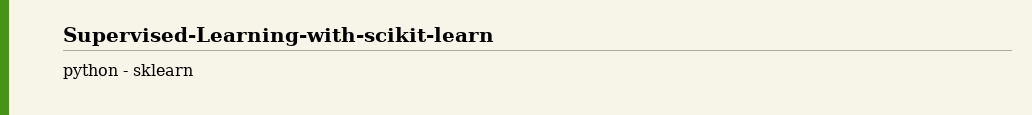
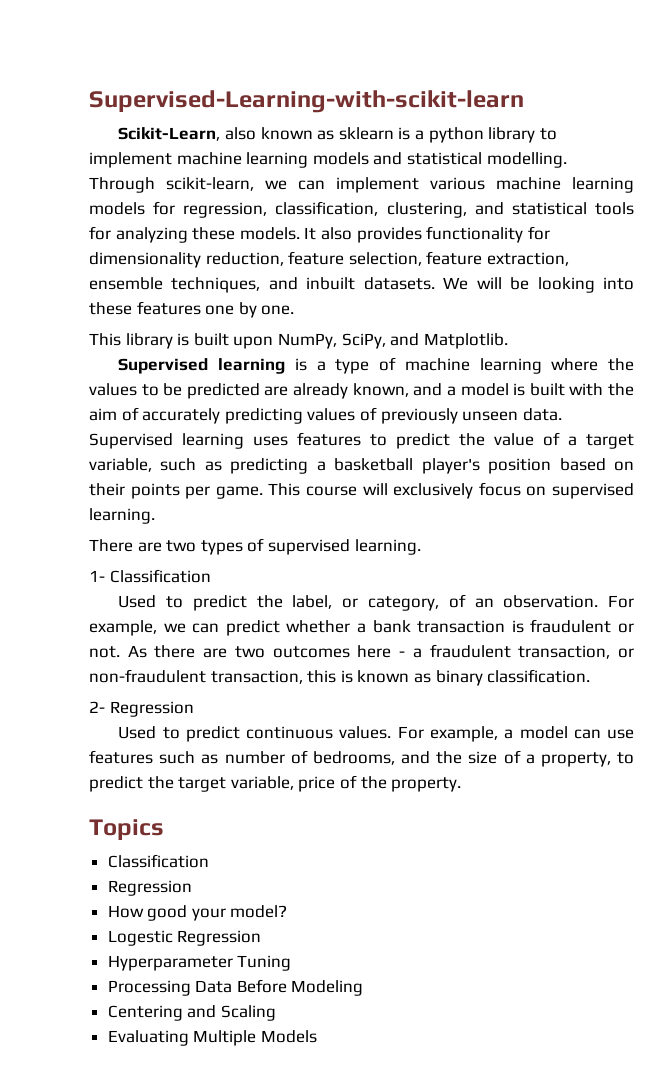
[63,64,193,79] python - sklearn -> [118,127,557,143] [89,152,567,168] [89,177,634,193] [89,201,635,218] [89,226,550,243] [89,251,569,268] [89,277,635,293] [89,301,295,318] [89,333,508,349] [118,357,634,374] [89,383,634,399] [89,407,562,424] [89,432,634,449] [89,458,635,474] [89,482,635,499] [89,508,155,524] [89,538,421,555] [89,569,211,583] [118,594,634,611] [89,619,635,636] [89,644,635,659] [89,669,591,686] [89,701,194,717] [118,726,634,742] [89,750,634,767] [89,775,462,792] [89,819,164,840] [107,854,209,868] [107,880,192,896] [107,905,288,921] [107,930,262,946] [107,955,292,971] [107,979,364,996] [107,1005,276,1021] [107,1030,317,1046] Scikit-Learn, also known as sklearn is a python library to implement machine learning models and statistical modelling. Through scikit-learn, we can implement various machine learning models for regression, classification, clustering, and statistical tools for analyzing these models. It also provides functionality for dimensionality reduction, feature selection, feature extraction, ensemble techniques, and inbuilt datasets. We will be looking into these features one by one. // This library is built upon NumPy, SciPy, and Matplotlib. // Supervised learning is a type of machine learning where the values to be predicted are already known, and a model is built with the aim of accurately predicting values of previously unseen data. Supervised learning uses features to predict the value of a target variable, such as predicting a basketball player's position based on their points per game. This course will exclusively focus on supervised learning. // There are two types of supervised learning. // 1- Classification // Used to predict the label, or category, of an observation. For example, we can predict whether a bank transaction is fraudulent or not. As there are two outcomes here - a fraudulent transaction, or non-fraudulent transaction, this is known as binary classification. // 2- Regression // Used to predict continuous values. For example, a model can use features such as number of bedrooms, and the size of a property, to predict the target variable, price of the property. // Topics // Classification // Regression // How good your model? // Logestic Regression // Hyperparameter Tuning // Processing Data Before Modeling // Centering and Scaling // Evaluating Multiple Models

